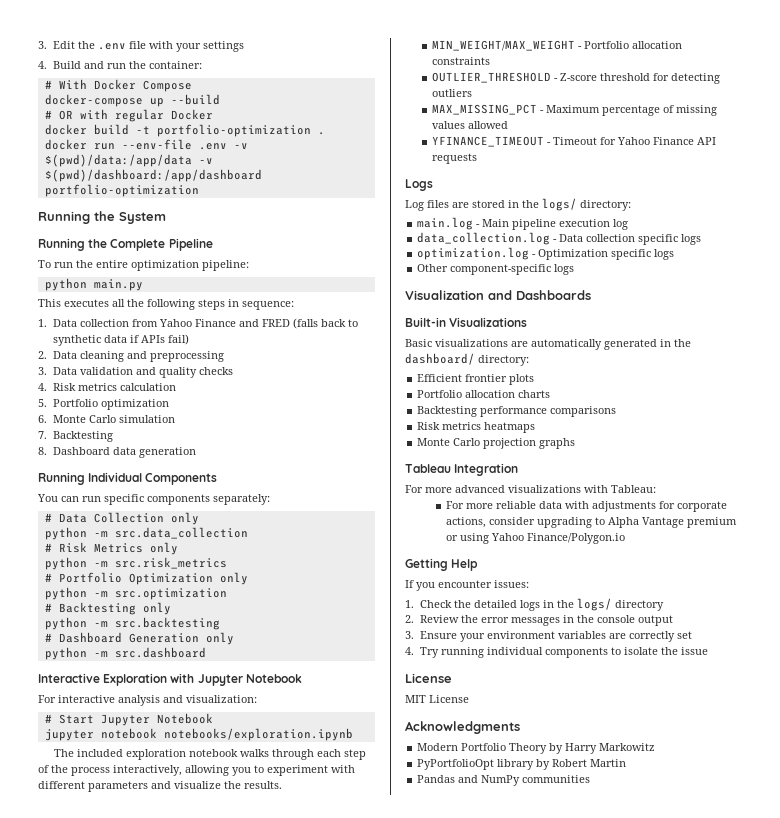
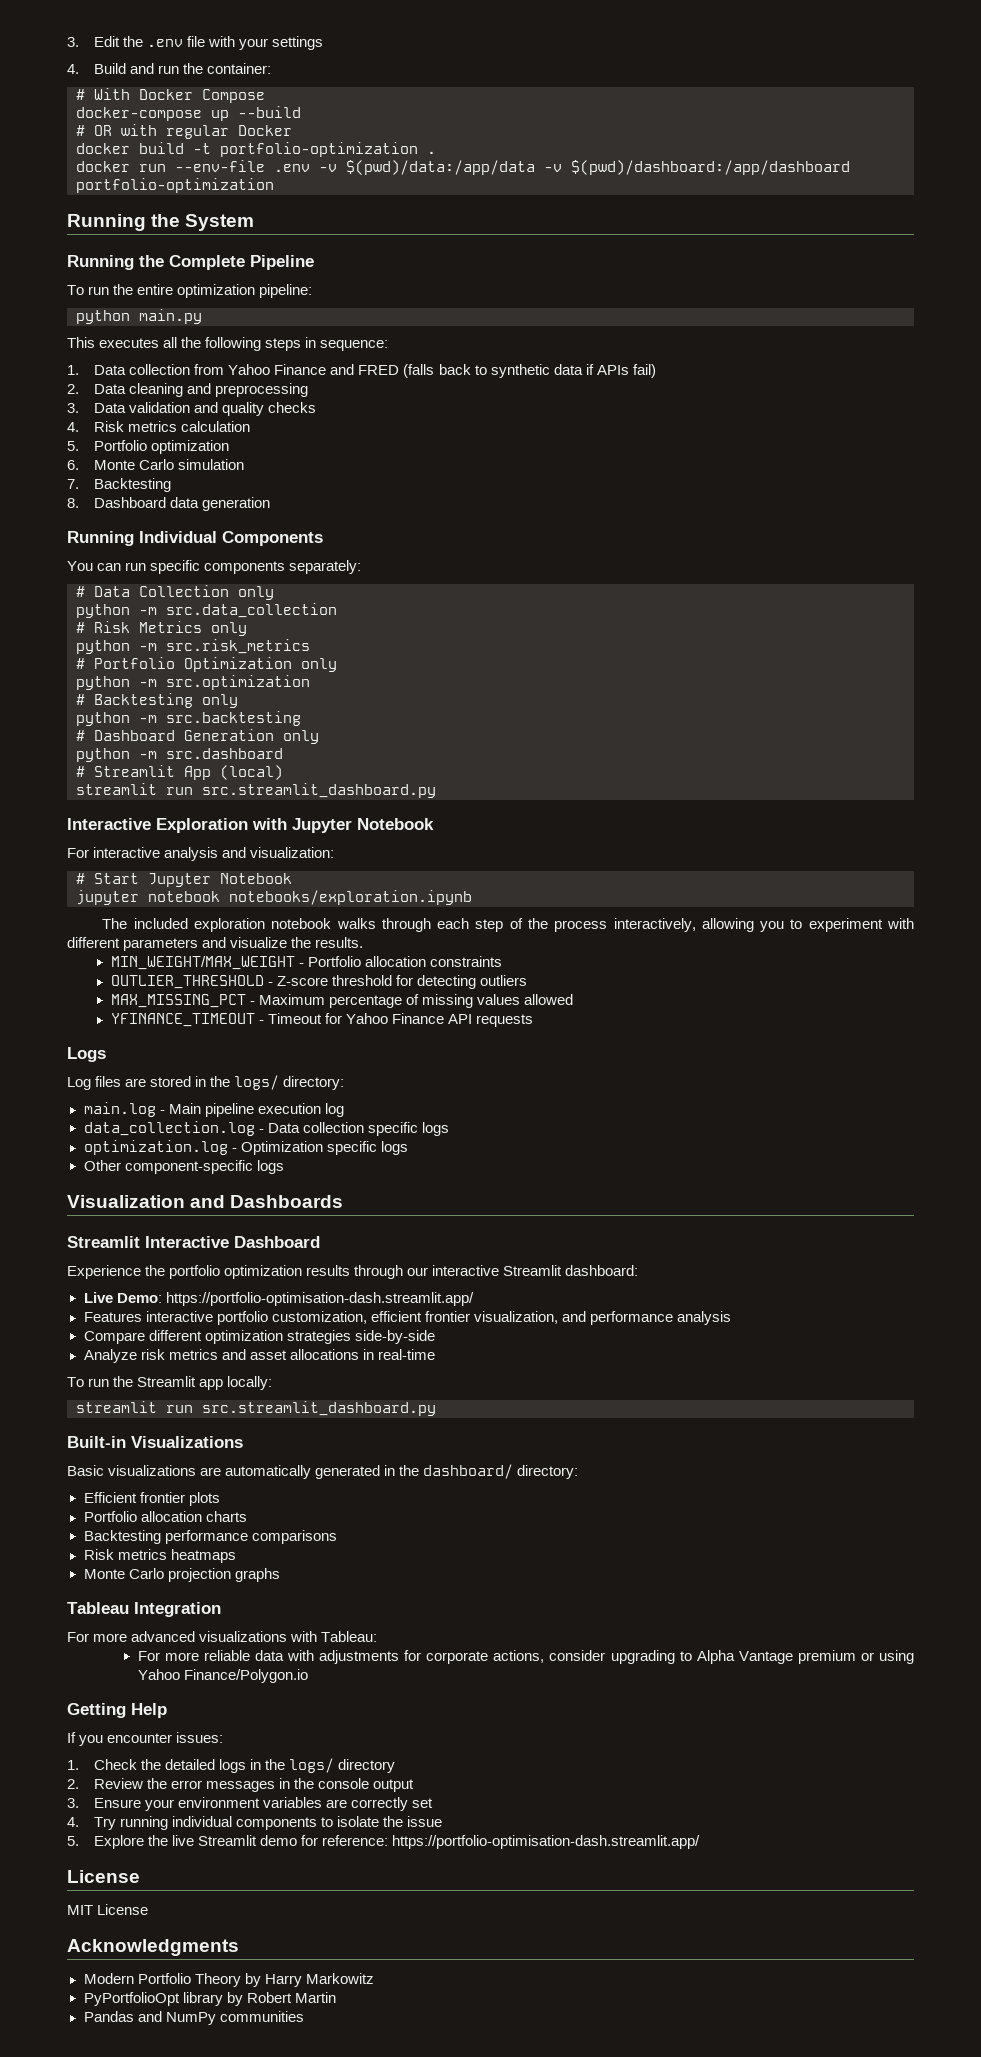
(206, 652) none -> [76,765,283,780] [76,783,436,798] // # Streamlit App (local) // streamlit run src.streamlit_dashboard.py
(591, 295) none -> [67,1236,320,1248] [67,1265,639,1279] [83,1292,474,1306] [83,1311,731,1325] [83,1330,435,1344] [83,1349,435,1363] [67,1376,273,1390] [76,1401,436,1416] // Streamlit Interactive Dashboard // Experience the portfolio optimization results through our interactive Streamlit dashboard: // Live Demo: https://portfolio-optimisation-dash.streamlit.app/ // Features interactive portfolio customization, efficient frontier visualization, and performance analysis // Compare different optimization strategies side-by-side // Analyze risk metrics and asset allocations in real-time // To run the Streamlit app locally: // streamlit run src.streamlit_dashboard.py
(708, 651) none -> [67,1835,701,1849] // 5. Explore the live Streamlit demo for reference: https://portfolio-optimisation-dash.streamlit.app/

